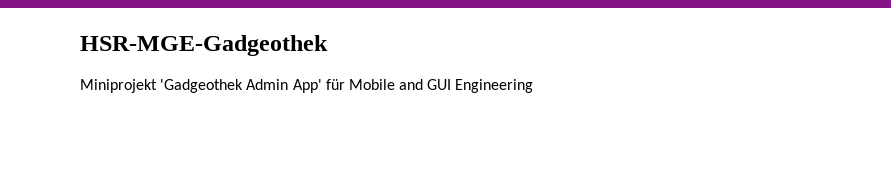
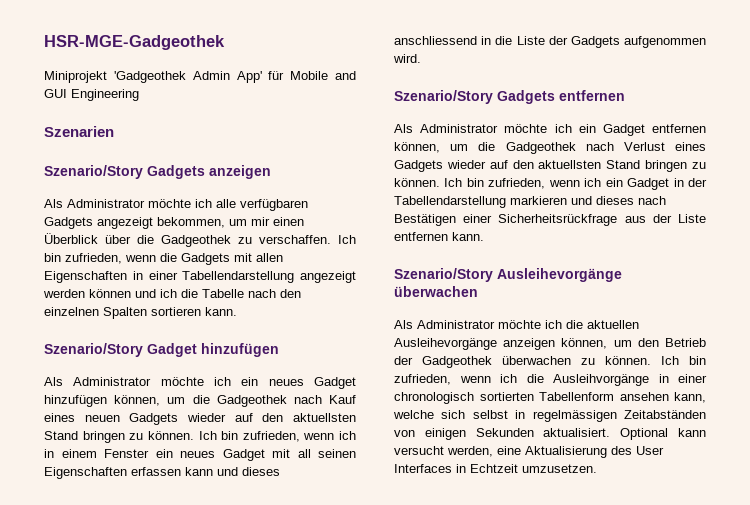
(534, 86) none -> [44,126,114,137] [44,165,271,179] [44,199,308,211] [44,217,304,229] [44,233,356,247] [44,253,283,265] [44,271,356,283] [43,289,301,298] [44,307,237,319] [44,343,279,357] [44,377,356,389] [44,395,356,407] [44,413,356,425] [44,431,356,443] [44,449,356,461] [44,467,280,479] [394,36,706,48] [393,54,421,63] [394,90,625,104] [394,124,706,136] [394,142,706,154] [394,160,706,172] [394,178,707,190] [394,196,666,208] [394,214,706,226] [394,232,484,241] [394,268,622,282] [394,286,478,297] [394,320,639,329] [394,338,706,350] [394,356,706,368] [394,374,707,386] [394,392,706,404] [393,410,706,422] [394,428,706,440] [394,446,664,458] [394,464,597,473] // Szenarien // Szenario/Story Gadgets anzeigen // Als Administrator möchte ich alle verfügbaren Gadgets angezeigt bekommen, um mir einen Überblick über die Gadgeothek zu verschaffen. Ich bin zufrieden, wenn die Gadgets mit allen Eigenschaften in einer Tabellendarstellung angezeigt werden können und ich die Tabelle nach den einzelnen Spalten sortieren kann. // Szenario/Story Gadget hinzufügen // Als Administrator möchte ich ein neues Gadget hinzufügen können, um die Gadgeothek nach Kauf eines neuen Gadgets wieder auf den aktuellsten Stand bringen zu können. Ich bin zufrieden, wenn ich in einem Fenster ein neues Gadget mit all seinen Eigenschaften erfassen kann und dieses anschliessend in die Liste der Gadgets aufgenommen wird. // Szenario/Story Gadgets entfernen // Als Administrator möchte ich ein Gadget entfernen können, um die Gadgeothek nach Verlust eines Gadgets wieder auf den aktuellsten Stand bringen zu können. Ich bin zufrieden, wenn ich ein Gadget in der Tabellendarstellung markieren und dieses nach Bestätigen einer Sicherheitsrückfrage aus der Liste entfernen kann. // Szenario/Story Ausleihevorgänge überwachen // Als Administrator möchte ich die aktuellen Ausleihevorgänge anzeigen können, um den Betrieb der Gadgeothek überwachen zu können. Ich bin zufrieden, wenn ich die Ausleihvorgänge in einer chronologisch sortierten Tabellenform ansehen kann, welche sich selbst in regelmässigen Zeitabständen von einigen Sekunden aktualisiert. Optional kann versucht werden, eine Aktualisierung des User Interfaces in Echtzeit umzusetzen.

